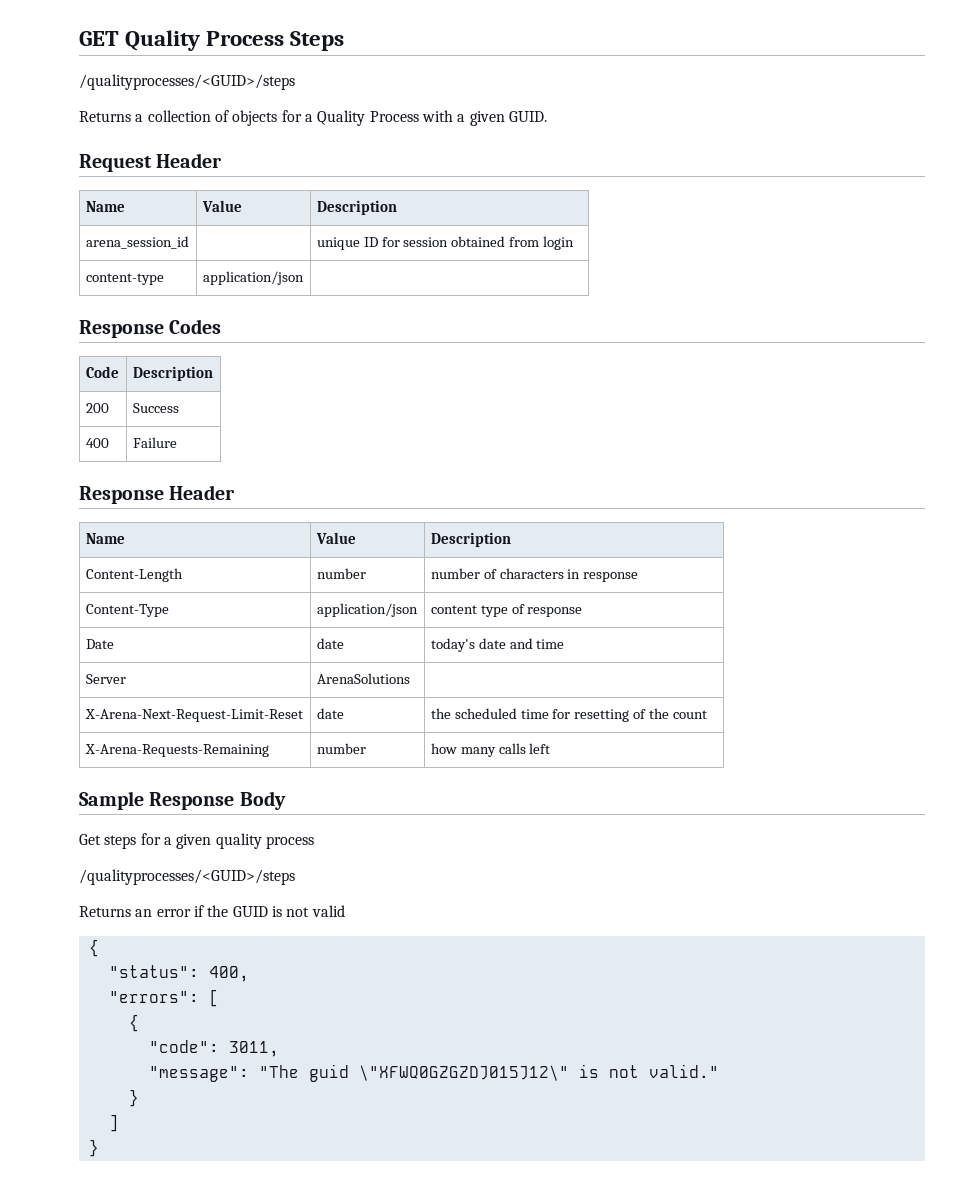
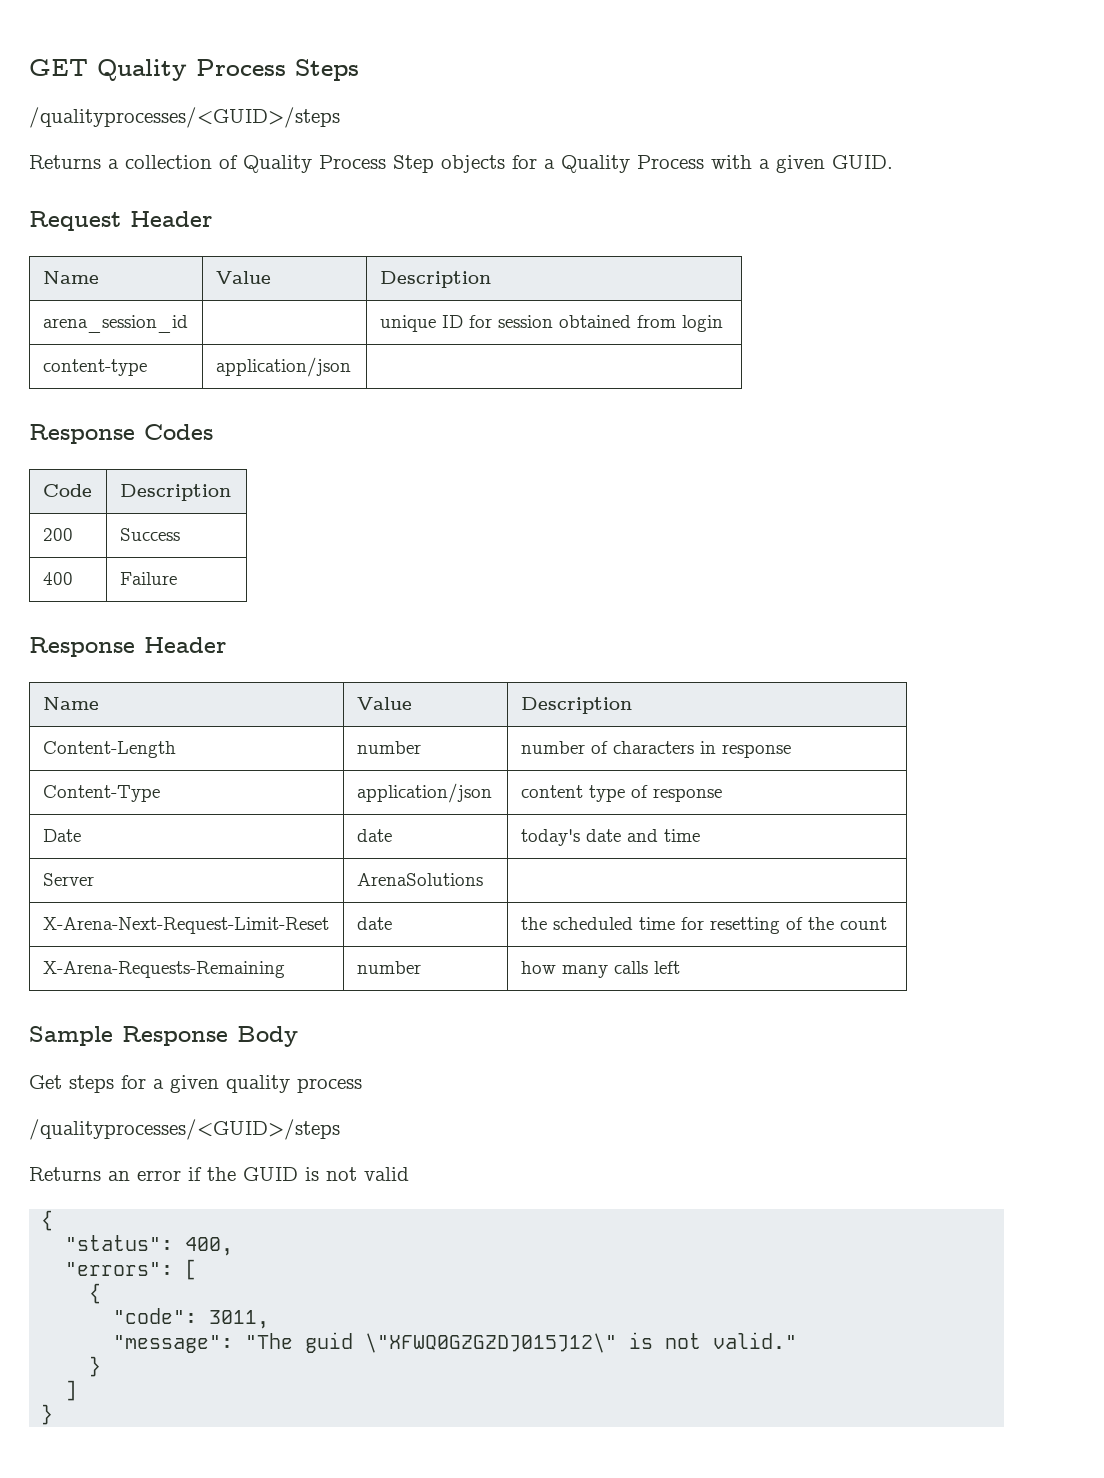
(229, 116) none -> [243,155,434,173] Quality Process Step

